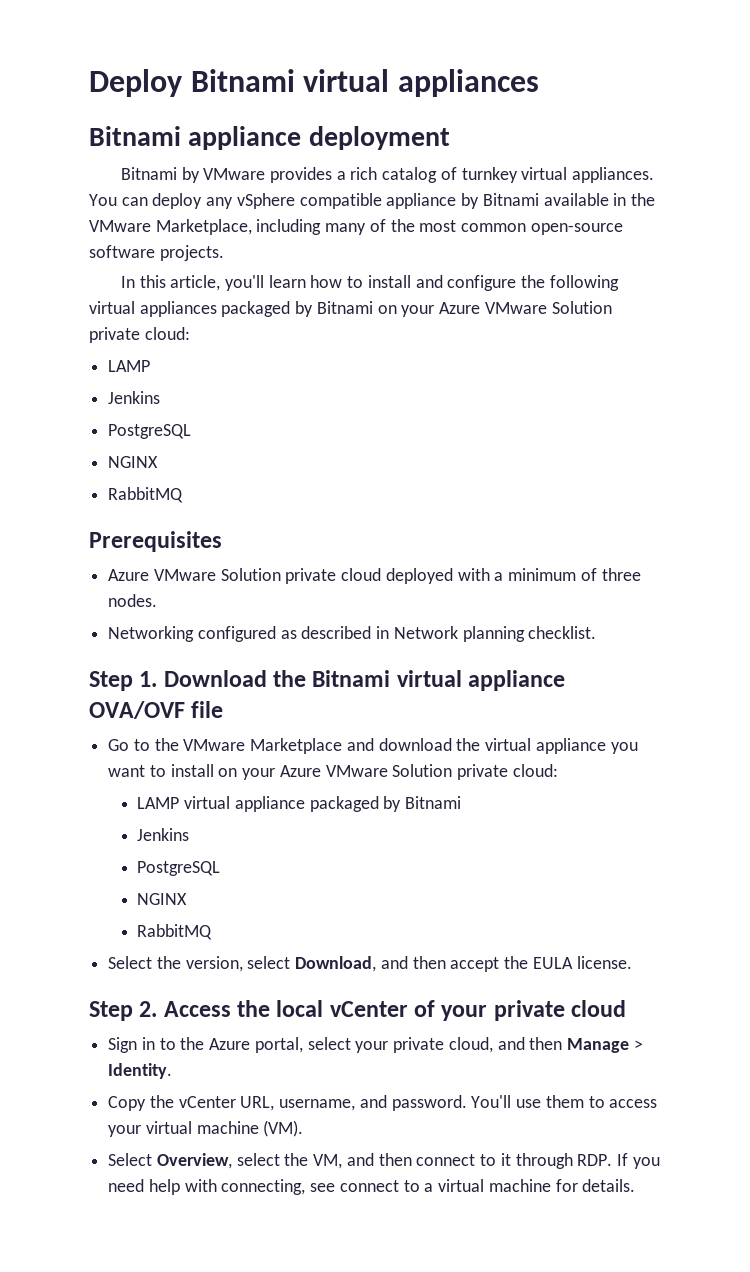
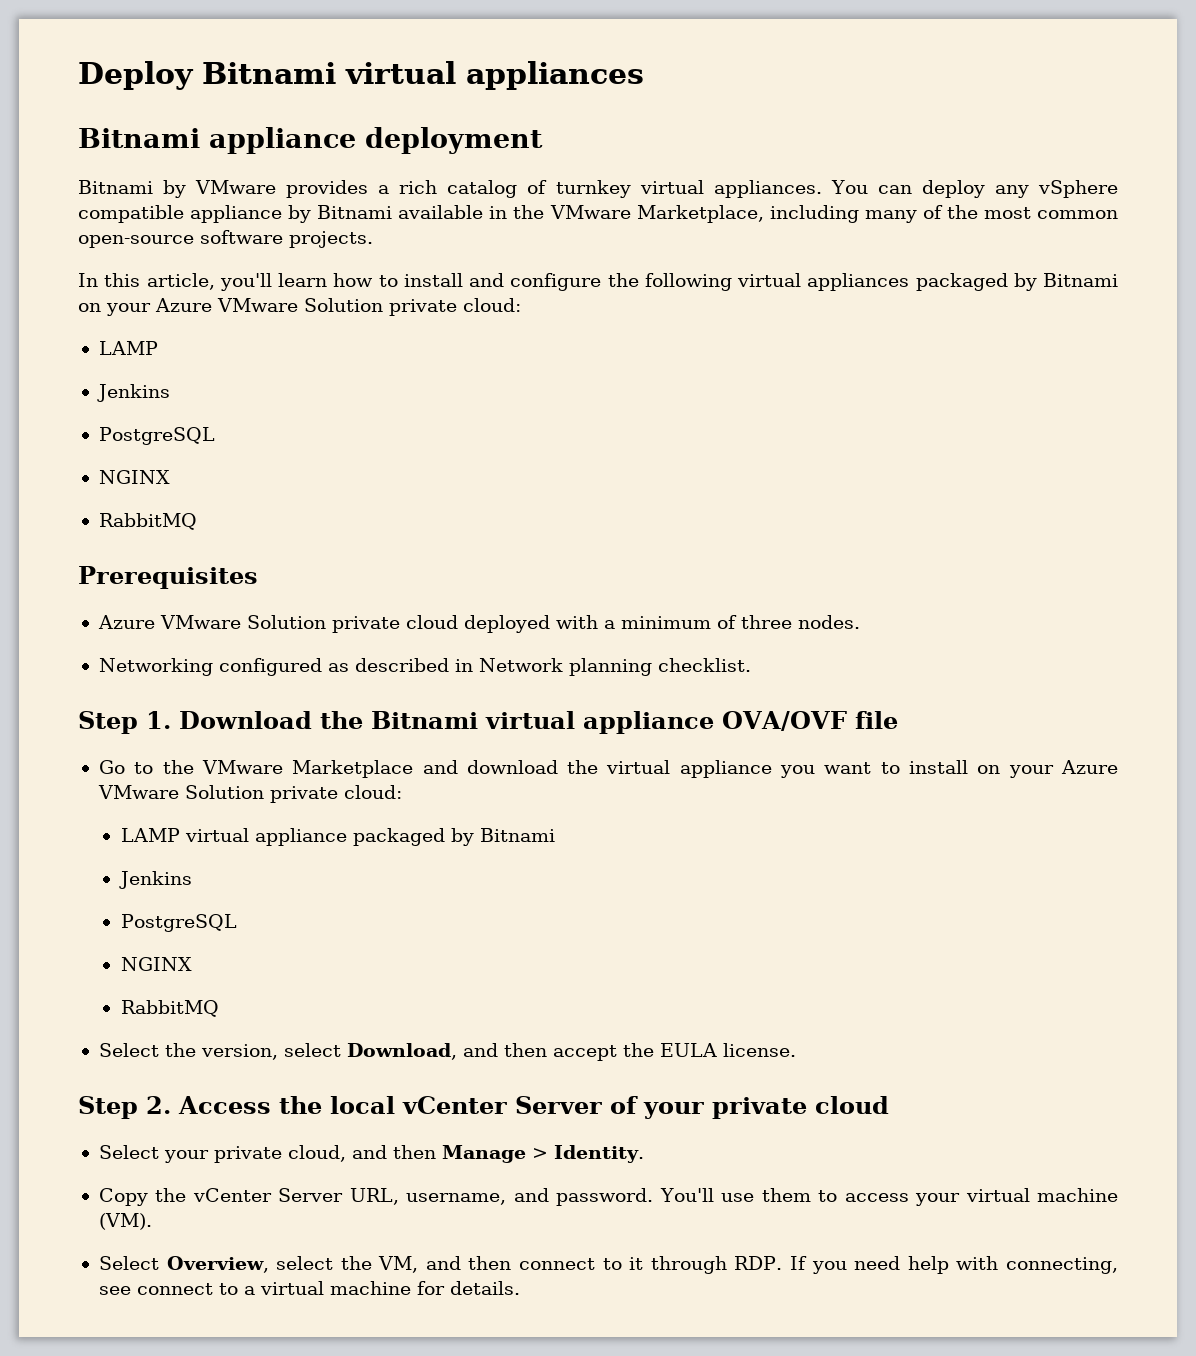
(408, 1009) none -> [515,1096,602,1114] Server
[108,1037,351,1053] Sign in to the Azure portal, select -> [98,1145,159,1159] Select
(236, 1102) none -> [278,1188,344,1202] Server

